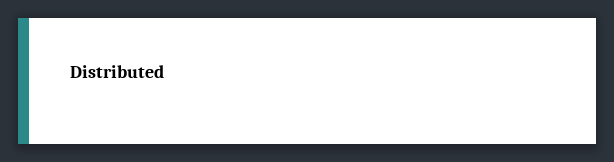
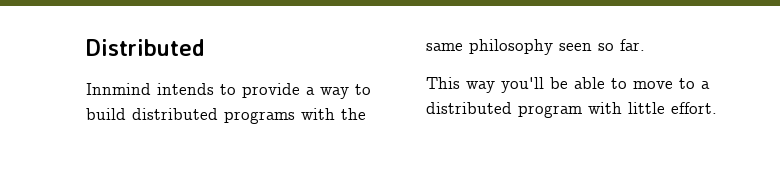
(164, 71) none -> [86,83,371,99] [86,108,366,124] [426,39,645,55] [426,77,710,93] [426,102,717,118] // Innmind intends to provide a way to build distributed programs with the same philosophy seen so far. // This way you'll be able to move to a distributed program with little effort.

